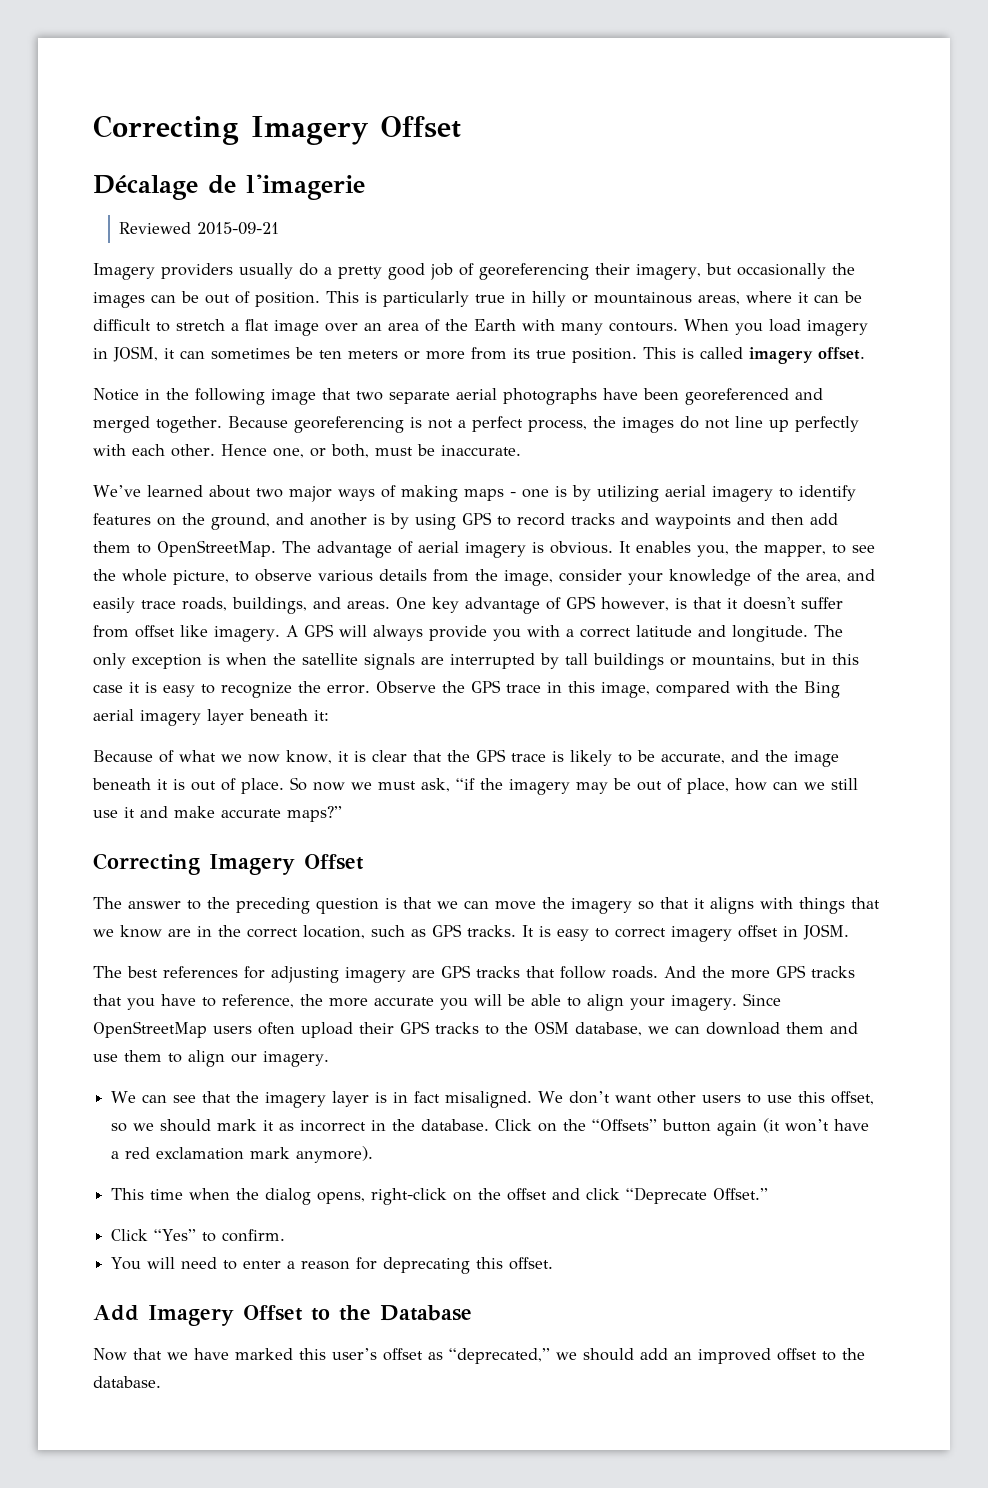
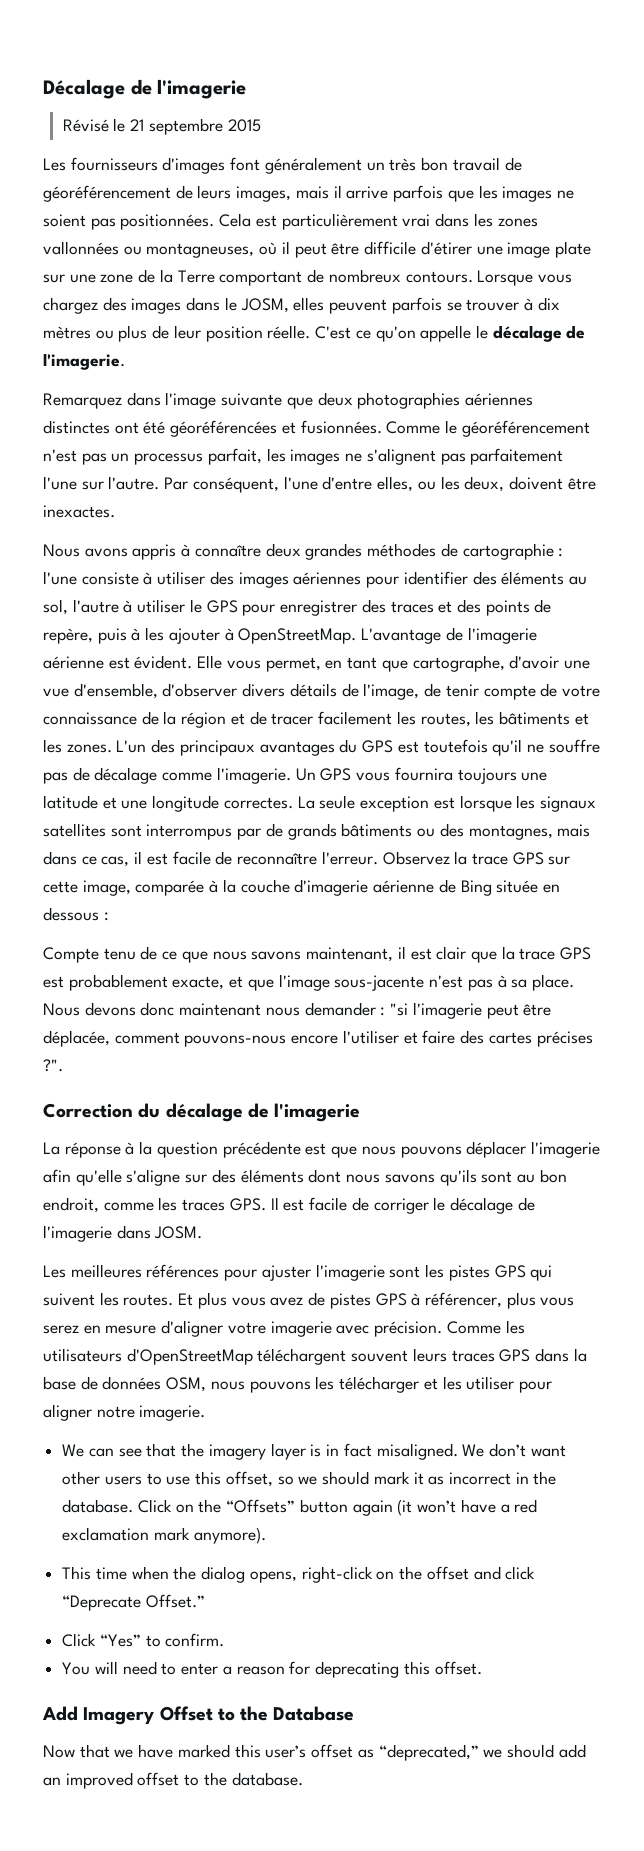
[93,115,461,145] Correcting Imagery Offset // -> (43, 89) none
[119,222,280,235] [93,263,855,280] [93,291,862,308] [93,319,868,336] [93,346,865,364] [93,388,823,405] [93,416,859,433] [93,444,521,458] [93,485,856,502] [93,512,838,530] [93,540,875,558] [93,569,875,586] [93,596,843,614] [93,624,843,642] [93,653,859,670] [93,680,840,698] [93,709,329,726] [93,749,839,767] [92,777,858,795] [93,806,342,822] [93,853,364,875] [93,897,880,914] [93,924,849,942] [93,965,855,983] [93,993,781,1011] [93,1021,858,1038] [93,1050,329,1067] Reviewed 2015-09-21 // Imagery providers usually do a pretty good job of georeferencing their imagery, but occasionally the images can be out of position. This is particularly true in hilly or mountainous areas, where it can be difficult to stretch a flat image over an area of the Earth with many contours. When you load imagery in JOSM, it can sometimes be ten meters or more from its true position. This is called imagery offset. // Notice in the following image that two separate aerial photographs have been georeferenced and merged together. Because georeferencing is not a perfect process, the images do not line up perfectly with each other. Hence one, or both, must be inaccurate. // We’ve learned about two major ways of making maps - one is by utilizing aerial imagery to identify features on the ground, and another is by using GPS to record tracks and waypoints and then add them to OpenStreetMap. The advantage of aerial imagery is obvious. It enables you, the mapper, to see the whole picture, to observe various details from the image, consider your knowledge of the area, and easily trace roads, buildings, and areas. One key advantage of GPS however, is that it doesn't suffer from offset like imagery. A GPS will always provide you with a correct latitude and longitude. The only exception is when the satellite signals are interrupted by tall buildings or mountains, but in this case it is easy to recognize the error. Observe the GPS trace in this image, compared with the Bing aerial imagery layer beneath it: // Because of what we now know, it is clear that the GPS trace is likely to be accurate, and the image beneath it is out of place. So now we must ask, “if the imagery may be out of place, how can we still use it and make accurate maps?” // Correcting Imagery Offset // The answer to the preceding question is that we can move the imagery so that it aligns with things that we know are in the correct location, such as GPS tracks. It is easy to correct imagery offset in JOSM. // The best references for adjusting imagery are GPS tracks that follow roads. And the more GPS tracks that you have to reference, the more accurate you will be able to align your imagery. Since OpenStreetMap users often upload their GPS tracks to the OSM database, we can download them and use them to align our imagery. -> [62,118,261,135] [43,157,522,174] [43,185,574,202] [43,213,538,230] [43,241,591,258] [43,269,572,286] [43,297,560,314] [43,325,586,342] [43,353,125,370] [43,392,534,409] [43,420,590,437] [43,448,564,465] [43,476,596,493] [43,505,115,518] [43,543,564,560] [43,571,587,588] [43,599,552,616] [43,627,537,644] [43,655,590,672] [43,683,600,700] [43,711,589,728] [43,739,600,756] [43,767,548,784] [43,795,596,812] [43,823,591,840] [43,851,571,867] [43,879,560,896] [43,907,109,921] [43,946,592,963] [43,974,574,991] [43,1002,552,1019] [43,1030,593,1047] [43,1059,63,1072] [43,1103,361,1122] [43,1141,600,1158] [43,1169,567,1186] [43,1197,535,1214] [43,1225,203,1242] [43,1264,553,1281] [43,1292,575,1309] [43,1320,525,1337] [43,1348,587,1365] [43,1376,552,1393] [43,1404,206,1421] Révisé le 21 septembre 2015 // Les fournisseurs d'images font généralement un très bon travail de géoréférencement de leurs images, mais il arrive parfois que les images ne soient pas positionnées. Cela est particulièrement vrai dans les zones vallonnées ou montagneuses, où il peut être difficile d'étirer une image plate sur une zone de la Terre comportant de nombreux contours. Lorsque vous chargez des images dans le JOSM, elles peuvent parfois se trouver à dix mètres ou plus de leur position réelle. C'est ce qu'on appelle le décalage de l'imagerie. // Remarquez dans l'image suivante que deux photographies aériennes distinctes ont été géoréférencées et fusionnées. Comme le géoréférencement n'est pas un processus parfait, les images ne s'alignent pas parfaitement l'une sur l'autre. Par conséquent, l'une d'entre elles, ou les deux, doivent être inexactes. // Nous avons appris à connaître deux grandes méthodes de cartographie : l'une consiste à utiliser des images aériennes pour identifier des éléments au sol, l'autre à utiliser le GPS pour enregistrer des traces et des points de repère, puis à les ajouter à OpenStreetMap. L'avantage de l'imagerie aérienne est évident. Elle vous permet, en tant que cartographe, d'avoir une vue d'ensemble, d'observer divers détails de l'image, de tenir compte de votre connaissance de la région et de tracer facilement les routes, les bâtiments et les zones. L'un des principaux avantages du GPS est toutefois qu'il ne souffre pas de décalage comme l'imagerie. Un GPS vous fournira toujours une latitude et une longitude correctes. La seule exception est lorsque les signaux satellites sont interrompus par de grands bâtiments ou des montagnes, mais dans ce cas, il est facile de reconnaître l'erreur. Observez la trace GPS sur cette image, comparée à la couche d'imagerie aérienne de Bing située en dessous : // Compte tenu de ce que nous savons maintenant, il est clair que la trace GPS est probablement exacte, et que l'image sous-jacente n'est pas à sa place. Nous devons donc maintenant nous demander : "si l'imagerie peut être déplacée, comment pouvons-nous encore l'utiliser et faire des cartes précises ?". // Correction du décalage de l'imagerie // La réponse à la question précédente est que nous pouvons déplacer l'imagerie afin qu'elle s'aligne sur des éléments dont nous savons qu'ils sont au bon endroit, comme les traces GPS. Il est facile de corriger le décalage de l'imagerie dans JOSM. // Les meilleures références pour ajuster l'imagerie sont les pistes GPS qui suivent les routes. Et plus vous avez de pistes GPS à référencer, plus vous serez en mesure d'aligner votre imagerie avec précision. Comme les utilisateurs d'OpenStreetMap téléchargent souvent leurs traces GPS dans la base de données OSM, nous pouvons les télécharger et les utiliser pour aligner notre imagerie.

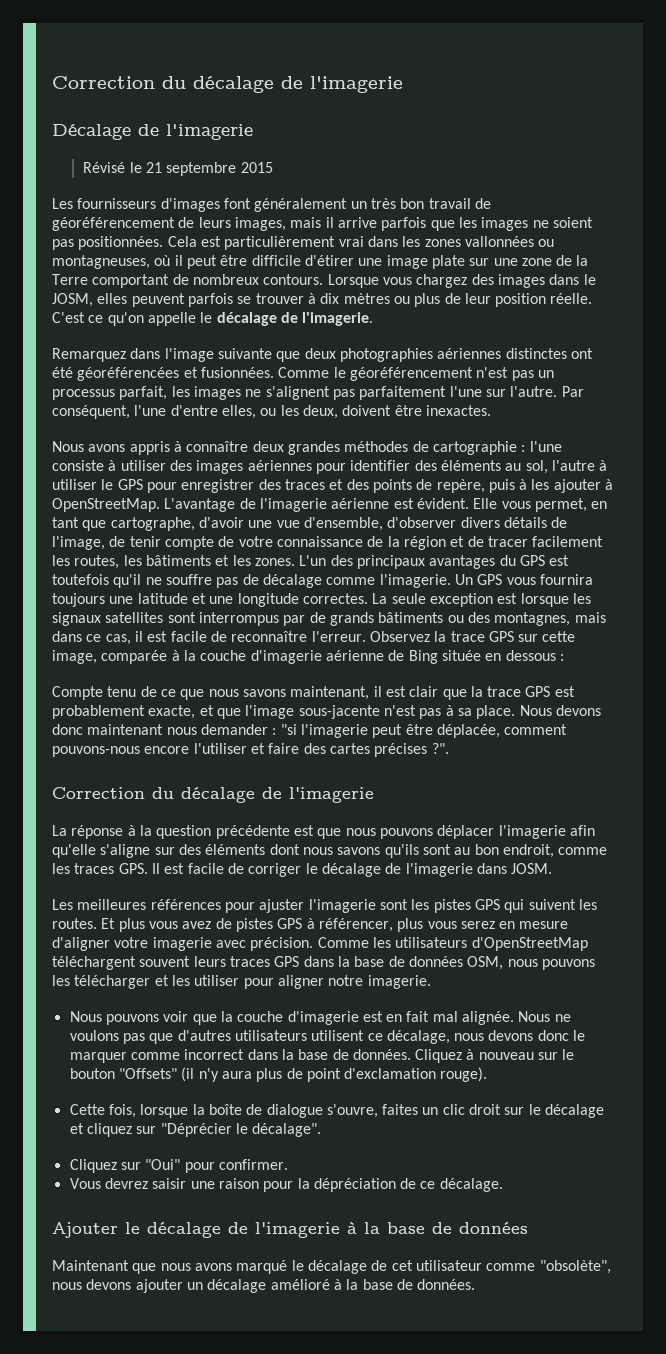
(43, 89) none -> [52,76,403,93] Correction du décalage de l'imagerie //
[62,1443,566,1460] [62,1471,557,1487] [62,1499,538,1516] [62,1527,266,1544] [62,1566,536,1583] [62,1594,205,1611] [62,1633,225,1647] [62,1661,482,1678] [42,1706,355,1725] [43,1744,586,1761] [43,1772,303,1789] We can see that the imagery layer is in fact misaligned. We don’t want other users to use this offset, so we should mark it as incorrect in the database. Click on the “Offsets” button again (it won’t have a red exclamation mark anymore). // This time when the dialog opens, right-click on the offset and click “Deprecate Offset.” // Click “Yes” to confirm. // You will need to enter a reason for deprecating this offset. // Add Imagery Offset to the Database // Now that we have marked this user’s offset as “deprecated,” we should add an improved offset to the database. -> [69,1011,571,1025] [69,1030,586,1044] [69,1049,575,1063] [69,1067,488,1082] [69,1104,605,1118] [69,1123,322,1137] [69,1159,288,1173] [69,1178,503,1192] [52,1222,528,1238] [52,1260,611,1274] [52,1279,476,1293] Nous pouvons voir que la couche d'imagerie est en fait mal alignée. Nous ne voulons pas que d'autres utilisateurs utilisent ce décalage, nous devons donc le marquer comme incorrect dans la base de données. Cliquez à nouveau sur le bouton "Offsets" (il n'y aura plus de point d'exclamation rouge). // Cette fois, lorsque la boîte de dialogue s'ouvre, faites un clic droit sur le décalage et cliquez sur "Déprécier le décalage". // Cliquez sur "Oui" pour confirmer. // Vous devrez saisir une raison pour la dépréciation de ce décalage. // Ajouter le décalage de l'imagerie à la base de données // Maintenant que nous avons marqué le décalage de cet utilisateur comme "obsolète", nous devons ajouter un décalage amélioré à la base de données.

